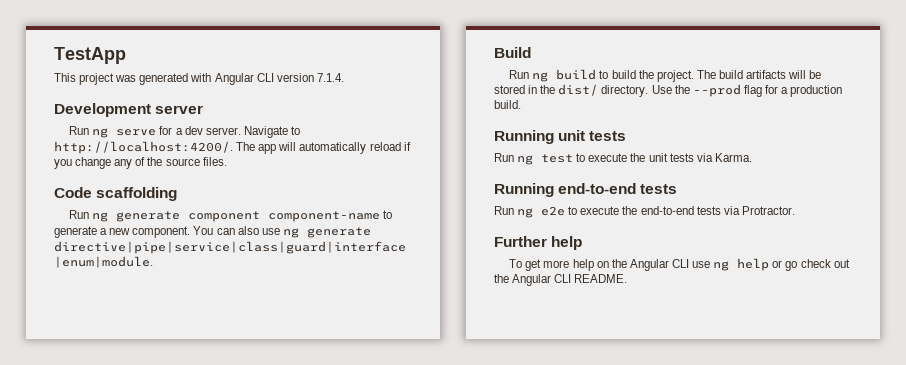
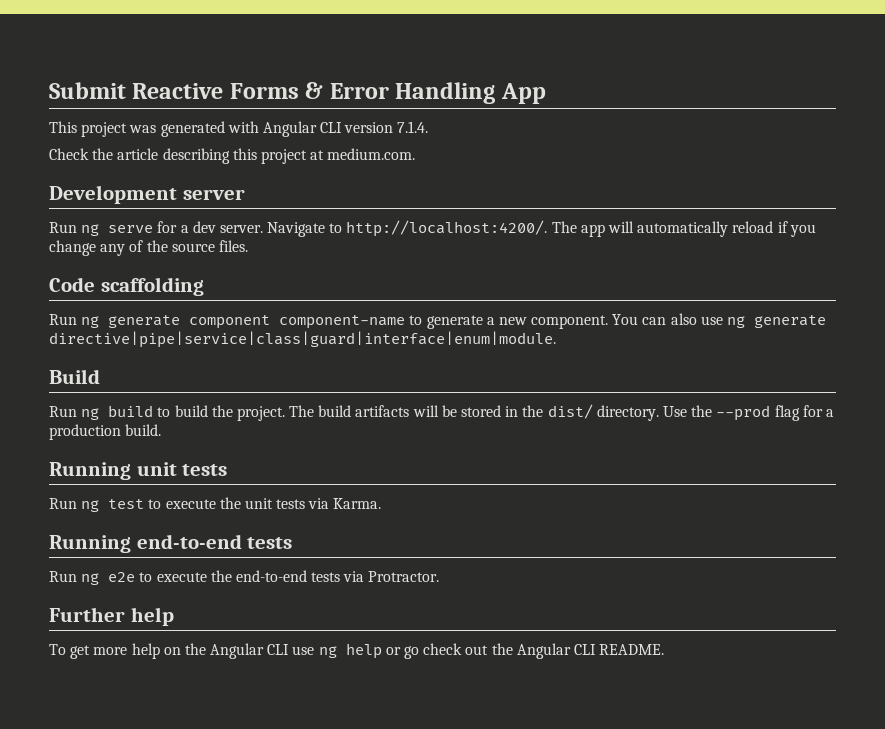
[54,47,126,64] TestApp -> [49,82,546,104] Submit Reactive Forms & Error Handling App
(344, 77) none -> [49,148,416,164] // Check the article describing this project at medium.com.

